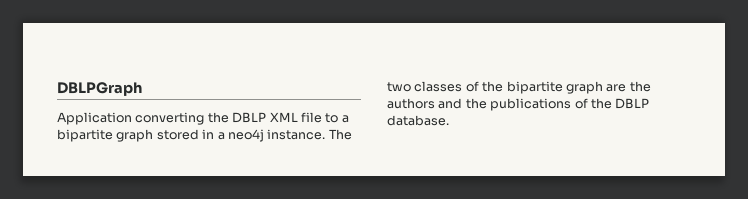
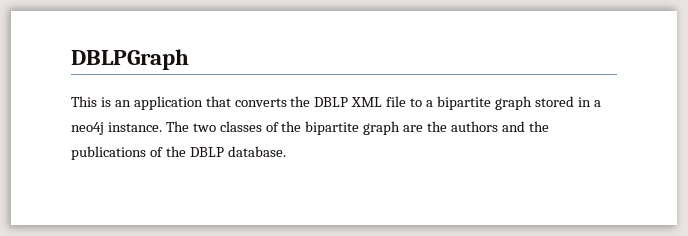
[57,112,205,125] Application converting -> [71,96,287,110] This is an application that converts

